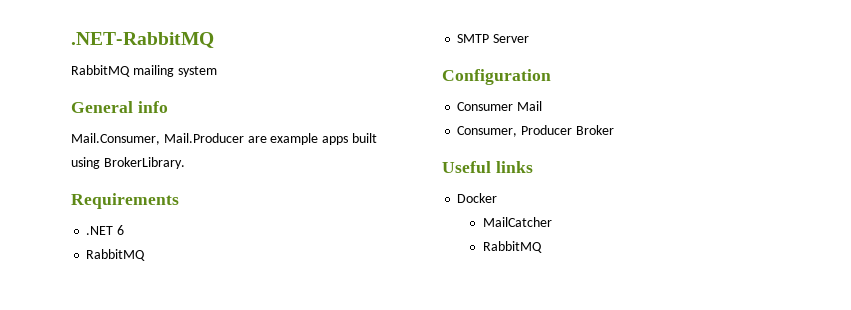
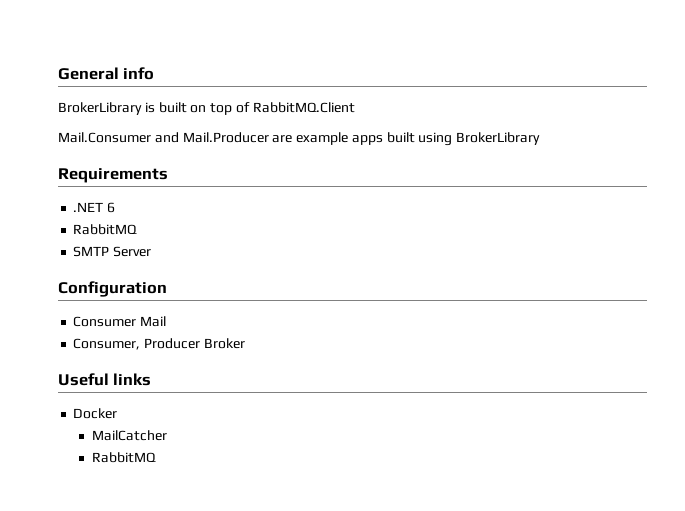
[71,32,214,48] [71,65,217,77] [71,101,168,113] [71,133,160,145] .NET-RabbitMQ // RabbitMQ mailing system // General info // Mail.Consumer, -> [58,67,155,80] [58,102,355,115] [58,132,179,143] General info // BrokerLibrary is built on top of RabbitMQ.Client // Mail.Consumer and
[103,157,185,169] BrokerLibrary. -> [456,132,541,145] BrokerLibrary

